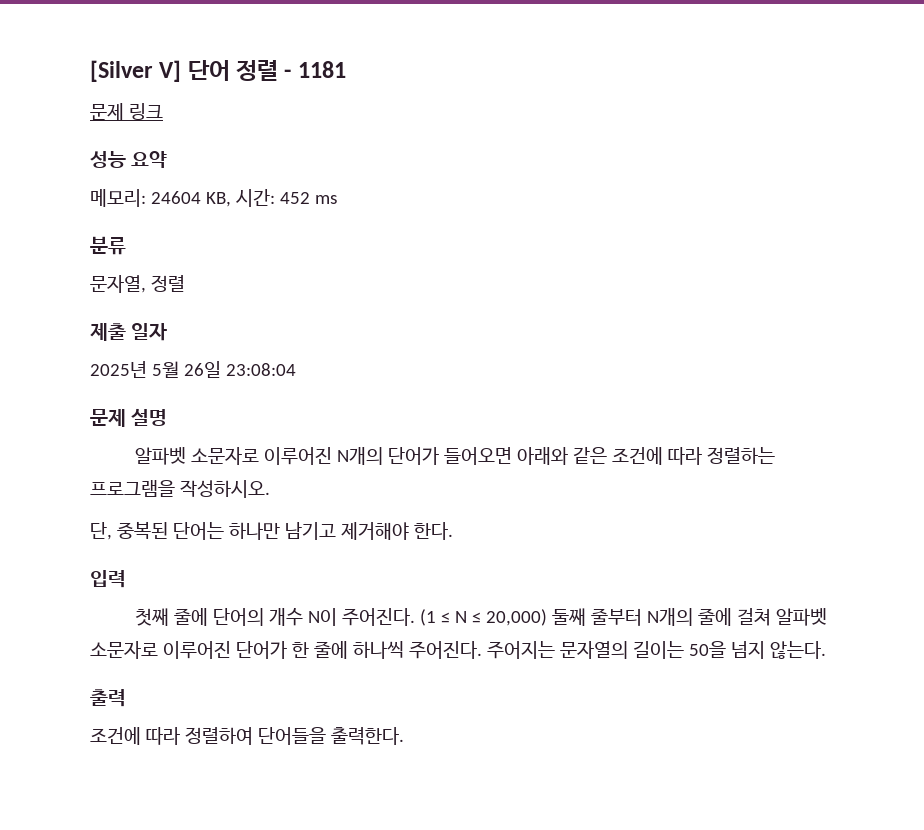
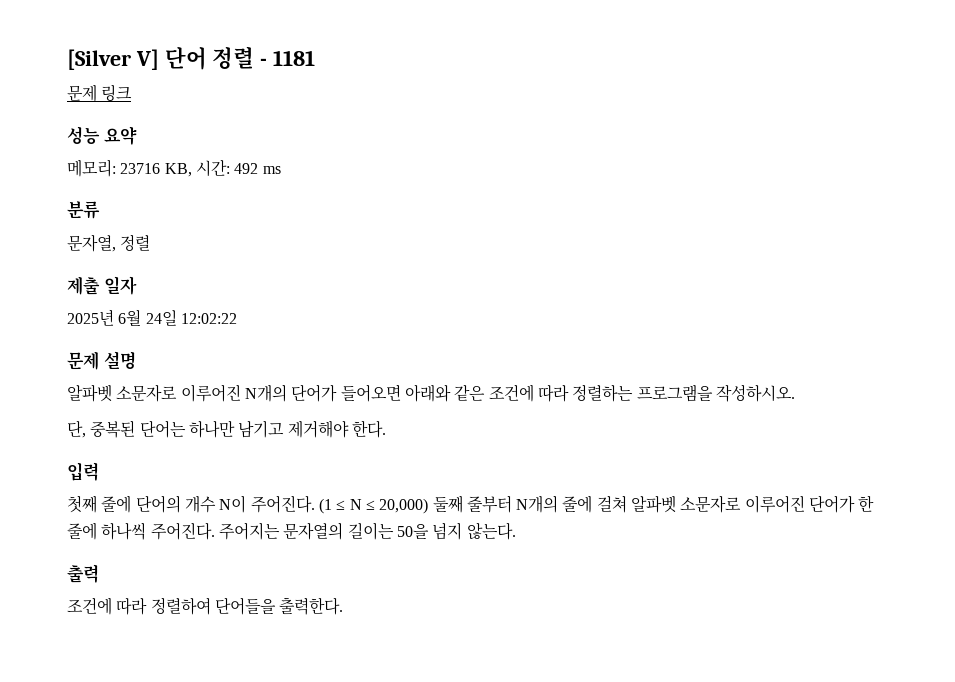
[150,191,201,204] 24604 -> [120,163,161,174] 23716
[279,192,310,204] 452 -> [234,163,259,174] 492
[151,361,296,378] 5월 26일 23:08:04 -> [118,309,237,326] 6월 24일 12:02:22

